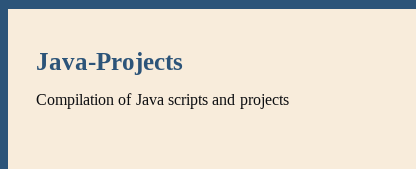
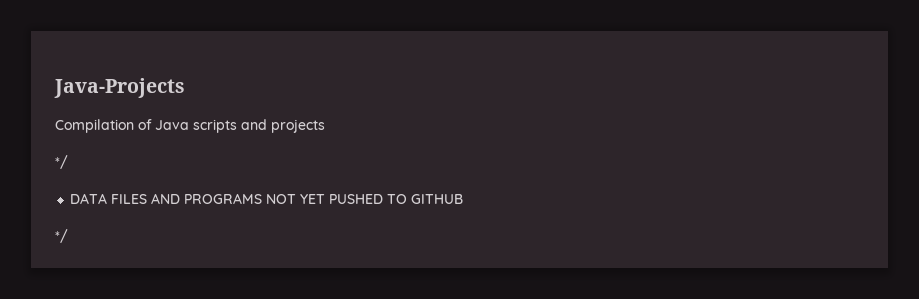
(289, 101) none -> [55,155,68,169] [70,193,464,204] [55,229,68,243] // */ // DATA FILES AND PROGRAMS NOT YET PUSHED TO GITHUB // */

